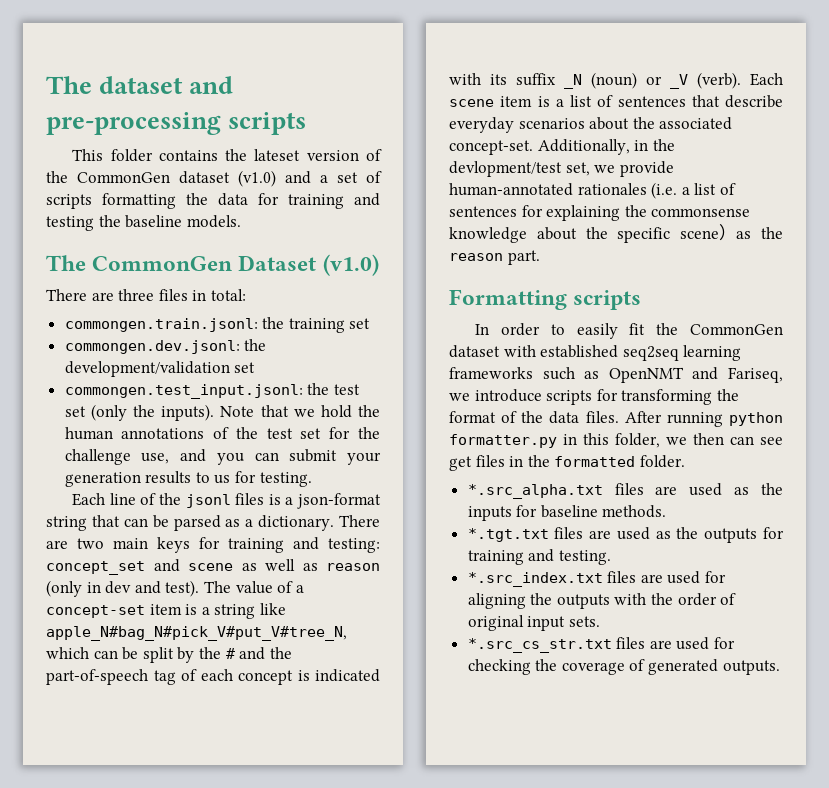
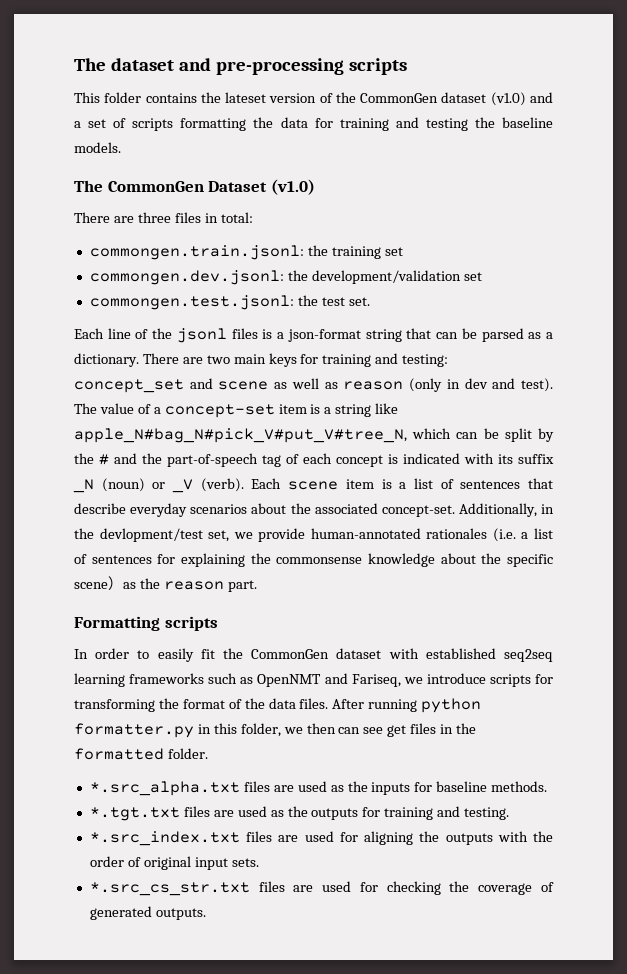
[64,383,360,399] [64,404,380,421] [64,427,381,440] [64,449,381,465] [64,471,312,487] commongen.test_input.jsonl: the test set (only the inputs). Note that we hold the human annotations of the test set for the challenge use, and you can submit your generation results to us for testing. -> [89,295,370,310] commongen.test.jsonl: the test set.

